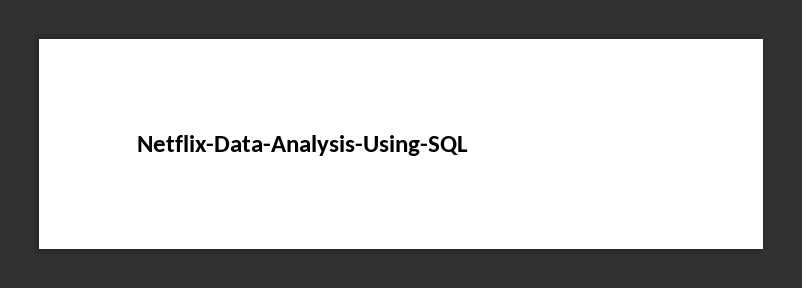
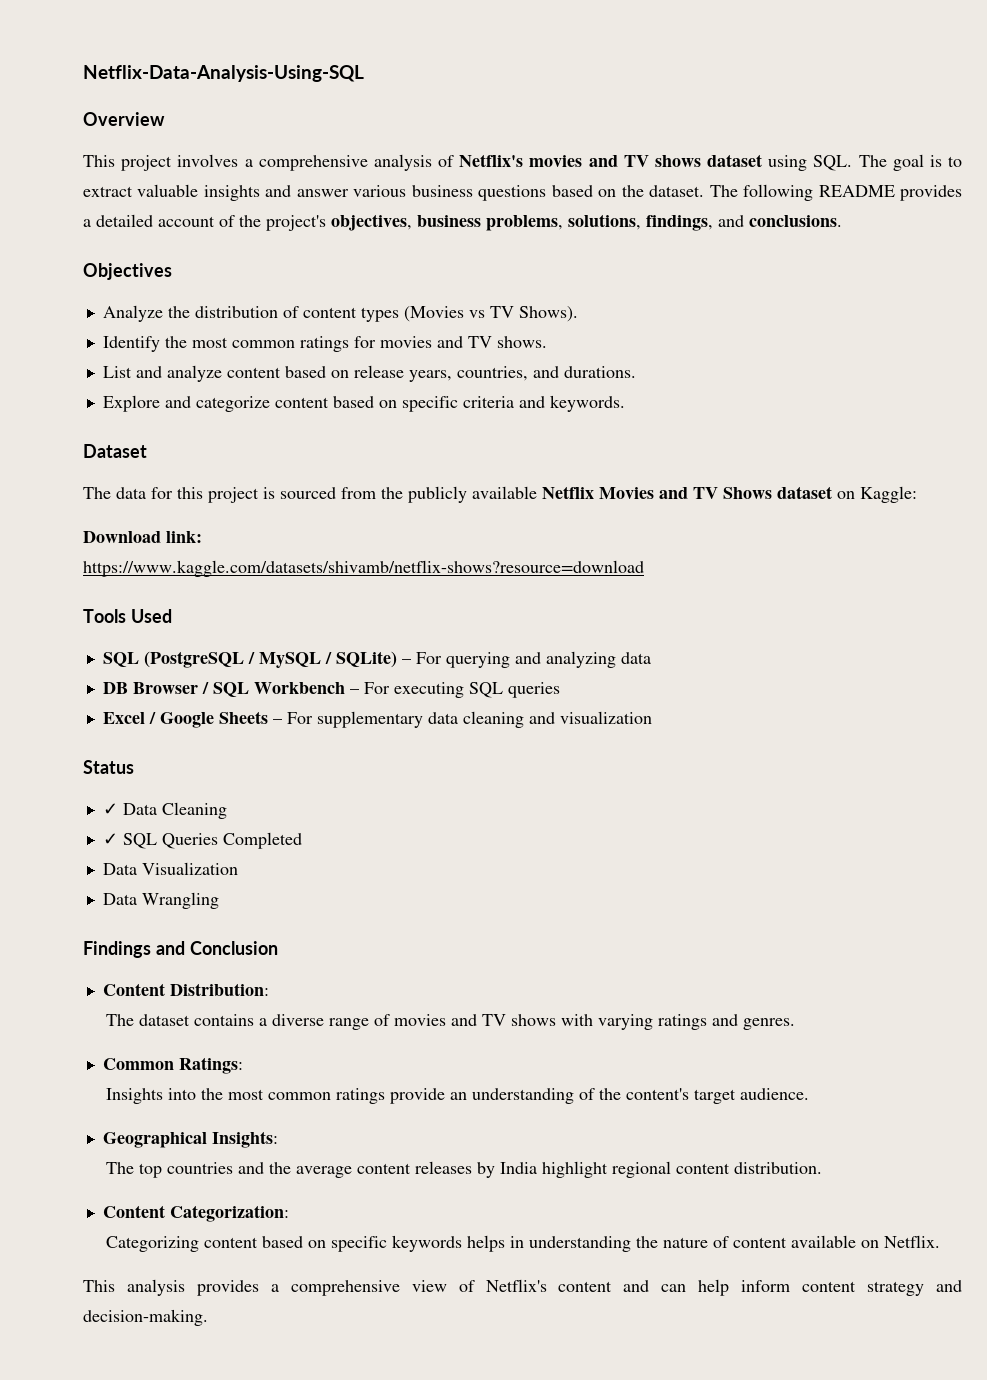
(468, 145) none -> [83,112,165,126] [83,154,962,171] [83,184,963,201] [83,214,842,231] [83,263,172,280] [102,305,578,322] [102,336,547,352] [102,365,636,382] [102,395,625,412] [83,444,147,458] [83,486,917,503] [83,531,202,543] [83,560,644,577] [83,609,172,623] [102,651,651,668] [102,682,560,698] [102,711,652,728] [83,760,134,774] [102,802,227,819] [102,832,302,849] [102,862,238,875] [102,892,219,909] [83,941,278,958] [102,983,269,996] [105,1014,795,1030] [102,1057,243,1074] [105,1088,809,1104] [102,1131,278,1148] [105,1161,822,1178] [102,1205,289,1222] [105,1235,940,1252] [83,1279,962,1296] [83,1309,208,1326] // Overview // This project involves a comprehensive analysis of Netflix's movies and TV shows dataset using SQL. The goal is to extract valuable insights and answer various business questions based on the dataset. The following README provides a detailed account of the project's objectives, business problems, solutions, findings, and conclusions. // Objectives // Analyze the distribution of content types (Movies vs TV Shows). // Identify the most common ratings for movies and TV shows. // List and analyze content based on release years, countries, and durations. // Explore and categorize content based on specific criteria and keywords. // Dataset // The data for this project is sourced from the publicly available Netflix Movies and TV Shows dataset on Kaggle: // Download link: // https://www.kaggle.com/datasets/shivamb/netflix-shows?resource=download // Tools Used // SQL (PostgreSQL / MySQL / SQLite) – For querying and analyzing data // DB Browser / SQL Workbench – For executing SQL queries // Excel / Google Sheets – For supplementary data cleaning and visualization // Status // ✓ Data Cleaning // ✓ SQL Queries Completed // Data Visualization // Data Wrangling // Findings and Conclusion // Content Distribution: // The dataset contains a diverse range of movies and TV shows with varying ratings and genres. // Common Ratings: // Insights into the most common ratings provide an understanding of the content's target audience. // Geographical Insights: // The top countries and the average content releases by India highlight regional content distribution. // Content Categorization: // Categorizing content based on specific keywords helps in understanding the nature of content available on Netflix. // This analysis provides a comprehensive view of Netflix's content and can help inform content strategy and decision-making.

